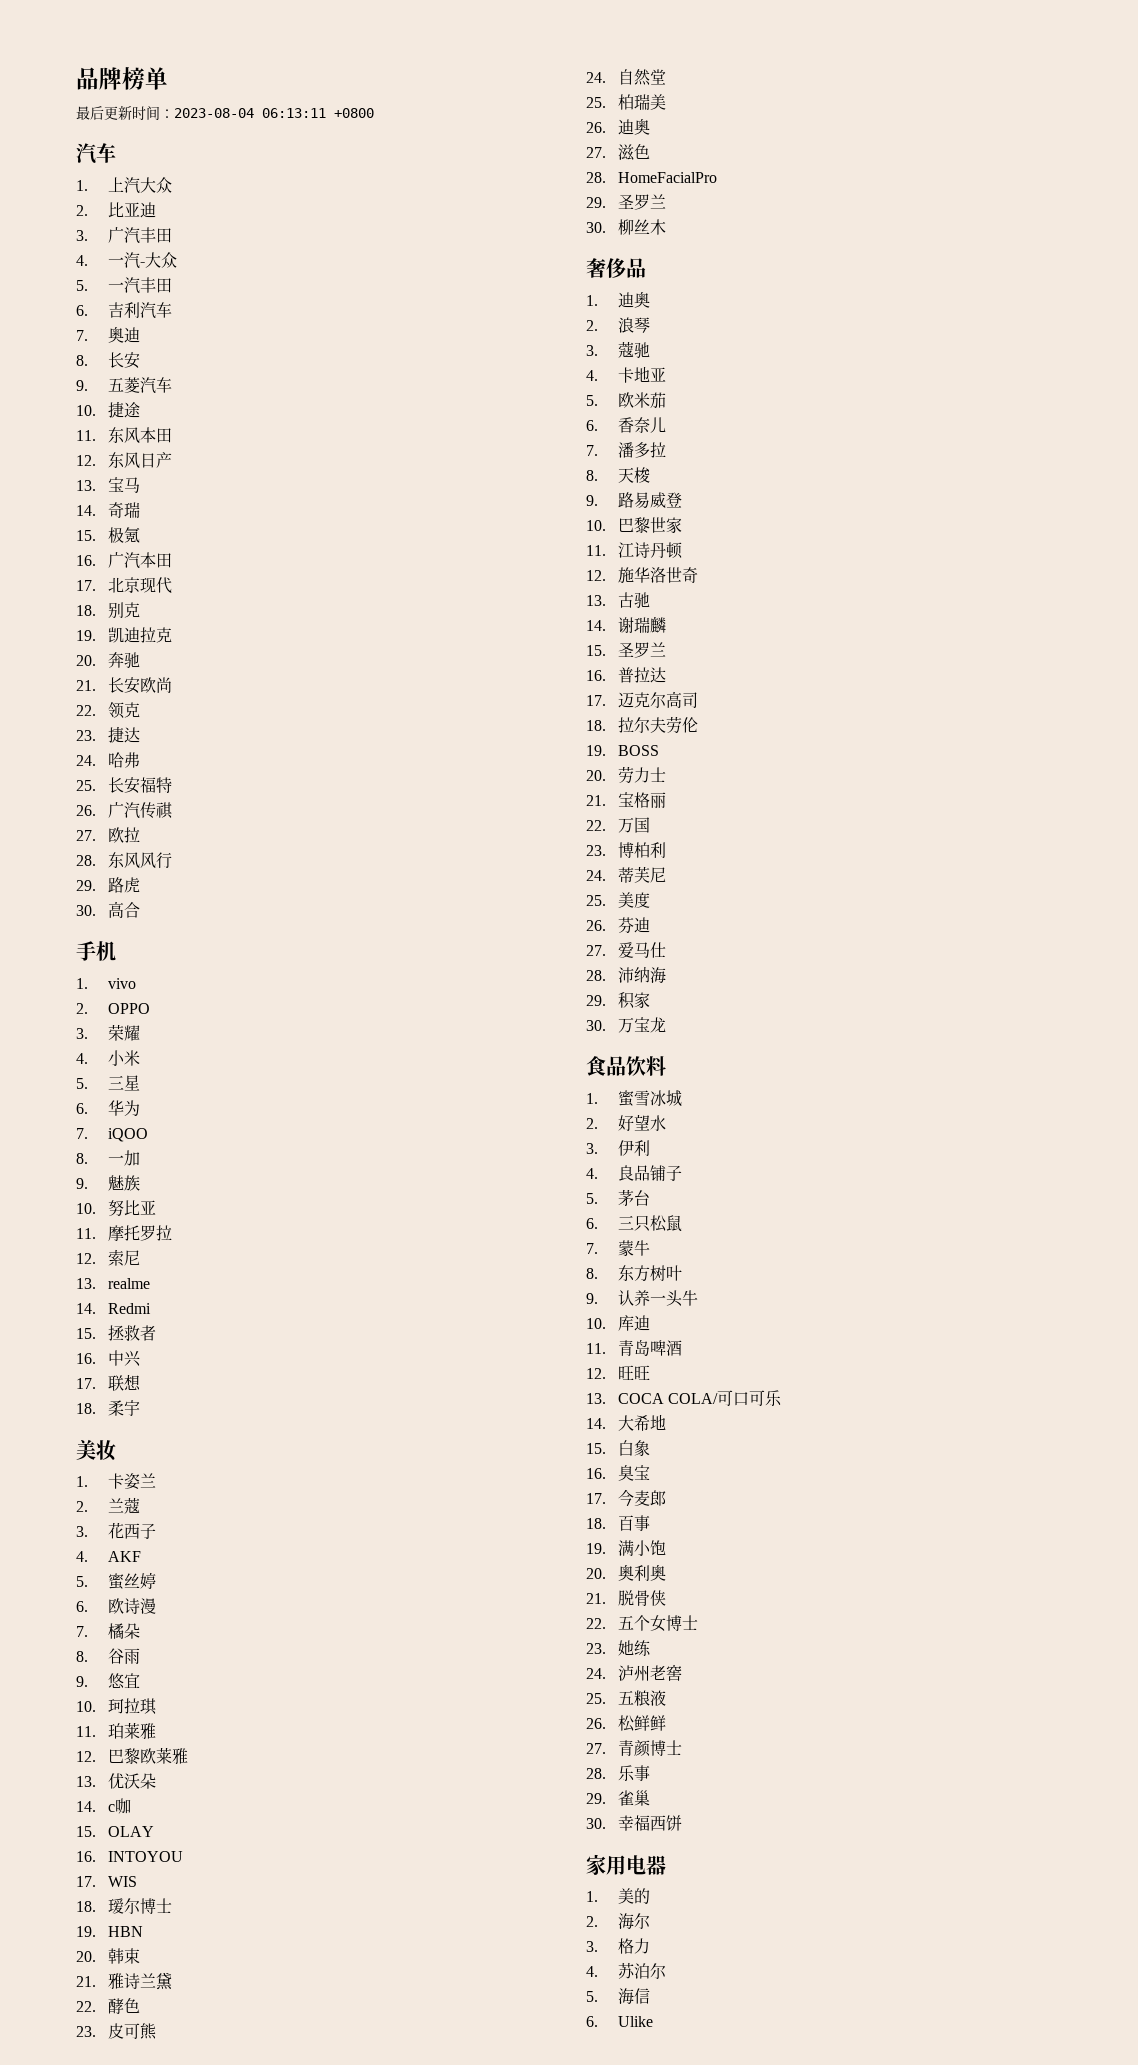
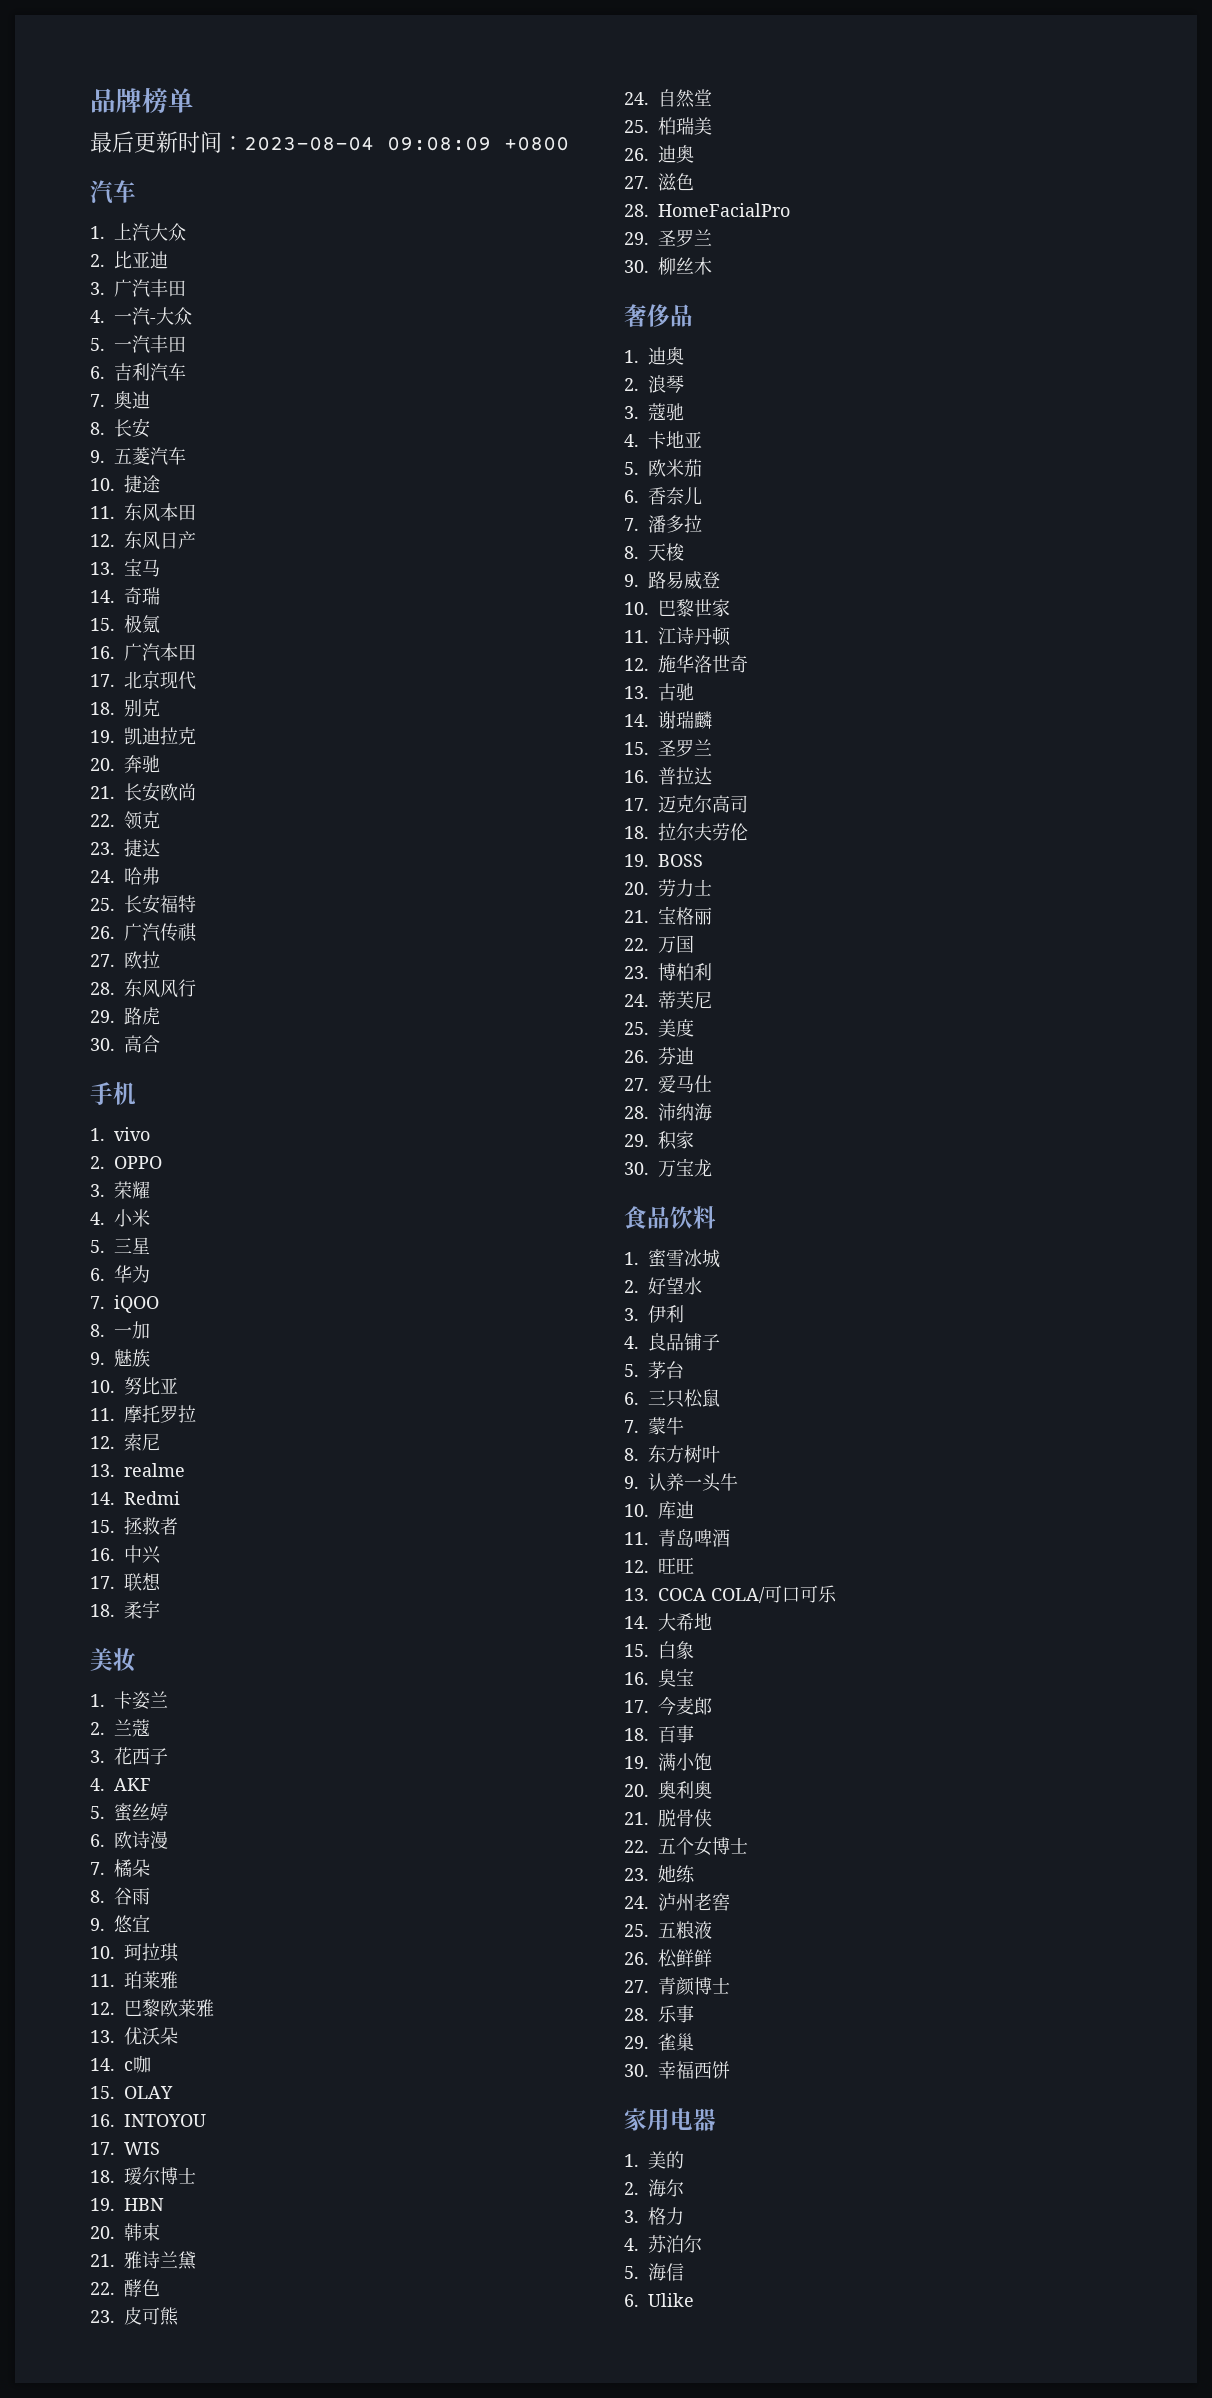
[262,108,326,118] 06:13:11 -> [387,137,491,151] 09:08:09

